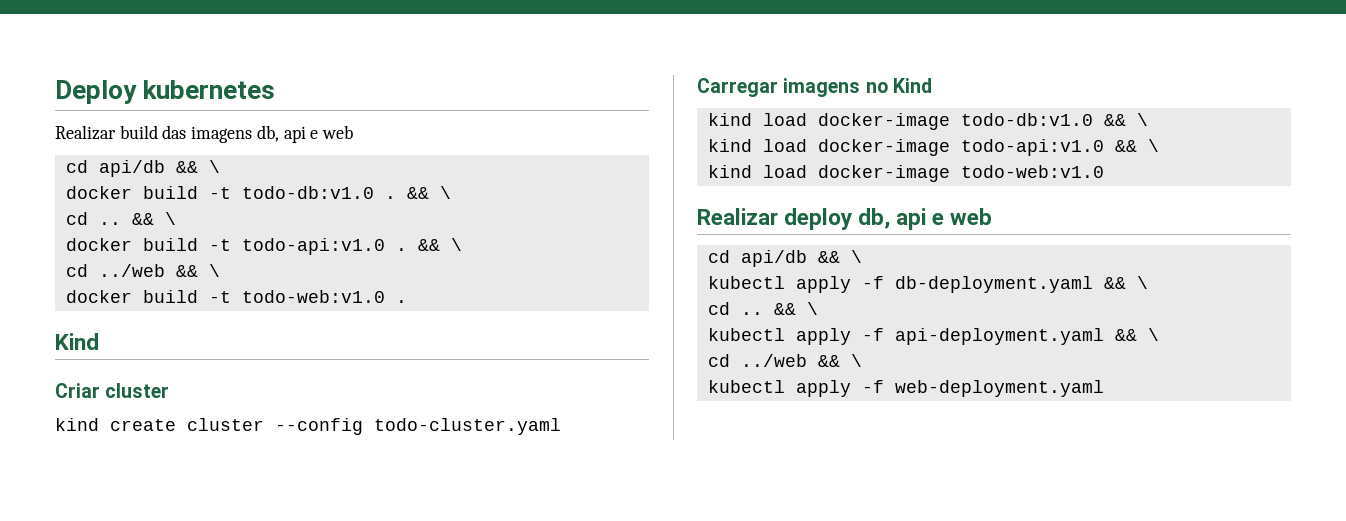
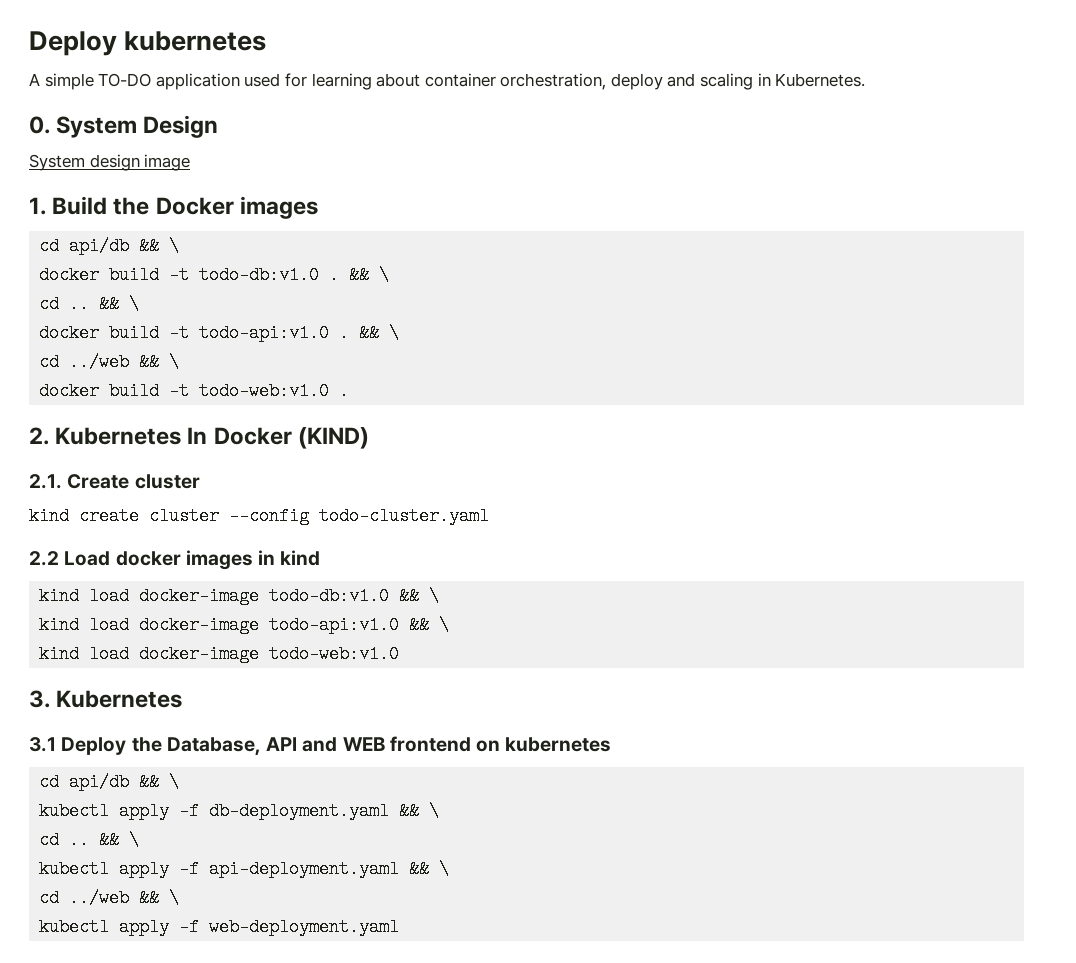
[55,125,354,143] Realizar build das imagens db, api e web -> [29,73,866,90] [29,115,219,138] [29,154,191,171] [29,196,318,219] A simple TO-DO application used for learning about container orchestration, deploy and scaling in Kubernetes. // 0. System Design // System design image // 1. Build the Docker images
[55,333,99,350] [55,383,100,398] Kind // Criar -> [29,427,369,449] [29,474,130,489] 2. Kubernetes In Docker (KIND) // 2.1. Create
[697,78,932,97] Carregar imagens no Kind -> [29,550,321,570] 2.2 Load docker images in kind
[697,208,993,230] Realizar deploy db, api e web -> [29,690,183,708] [29,736,612,756] 3. Kubernetes // 3.1 Deploy the Database, API and WEB frontend on kubernetes

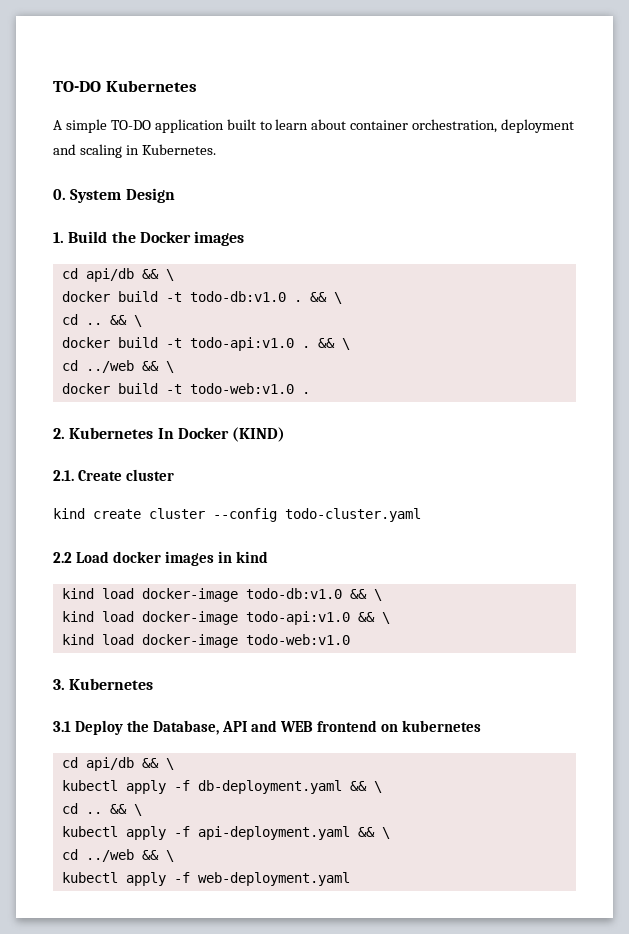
[29,31,267,56] Deploy kubernetes -> [53,80,197,92] TO-DO Kubernetes
[244,73,372,90] used for learning -> [226,119,309,130] built to learn
[610,73,663,90] deploy -> [501,119,575,133] deployment
[29,154,191,171] // System design image -> (175, 195) none

